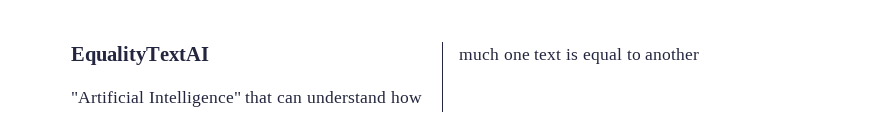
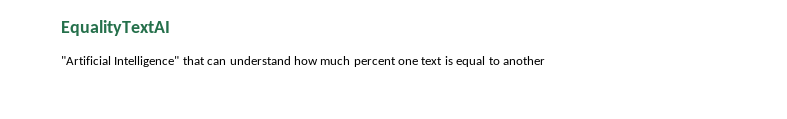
(499, 54) none -> [353,57,396,67] percent

